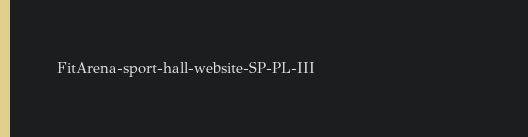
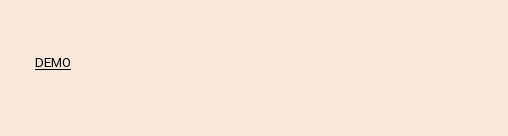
[57,61,315,77] FitArena-sport-hall-website-SP-PL-III -> [35,58,71,67] DEMO

